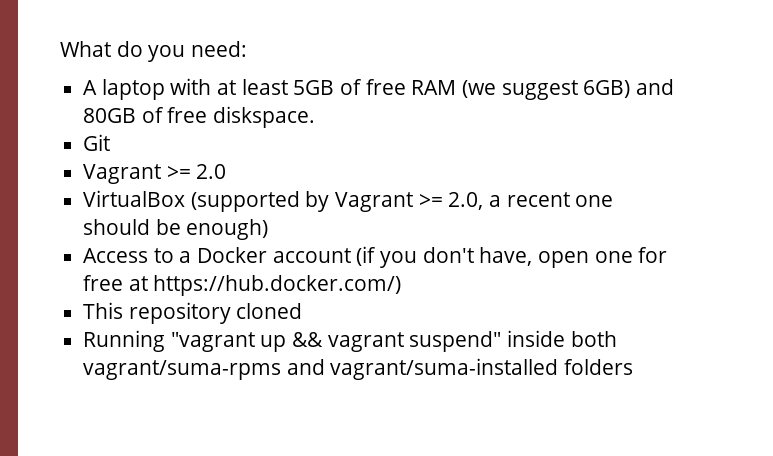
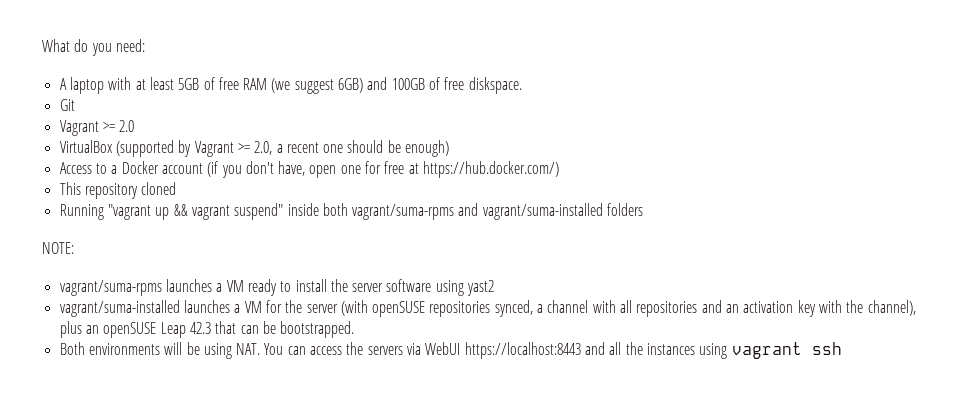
[83,108,137,123] 80GB -> [391,78,425,90] 100GB
(634, 367) none -> [42,242,74,254] [59,279,495,296] [59,300,916,317] [59,321,355,338] [59,342,842,359] // NOTE: // vagrant/suma-rpms launches a VM ready to install the server software using yast2 // vagrant/suma-installed launches a VM for the server (with openSUSE repositories synced, a channel with all repositories and an activation key with the channel), plus an openSUSE Leap 42.3 that can be bootstrapped. // Both environments will be using NAT. You can access the servers via WebUI https://localhost:8443 and all the instances using vagrant ssh

